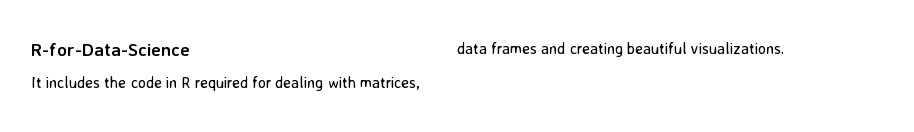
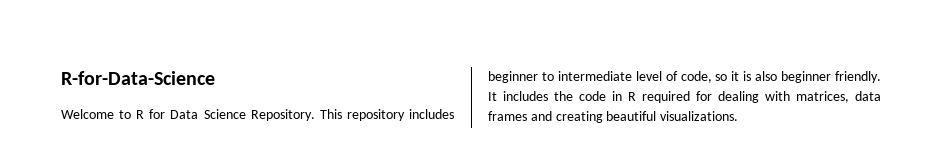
(190, 49) none -> [61,109,454,121] [488,71,881,83] Welcome to R for Data Science Repository. This repository includes beginner to intermediate level of code, so it is also beginner friendly.

